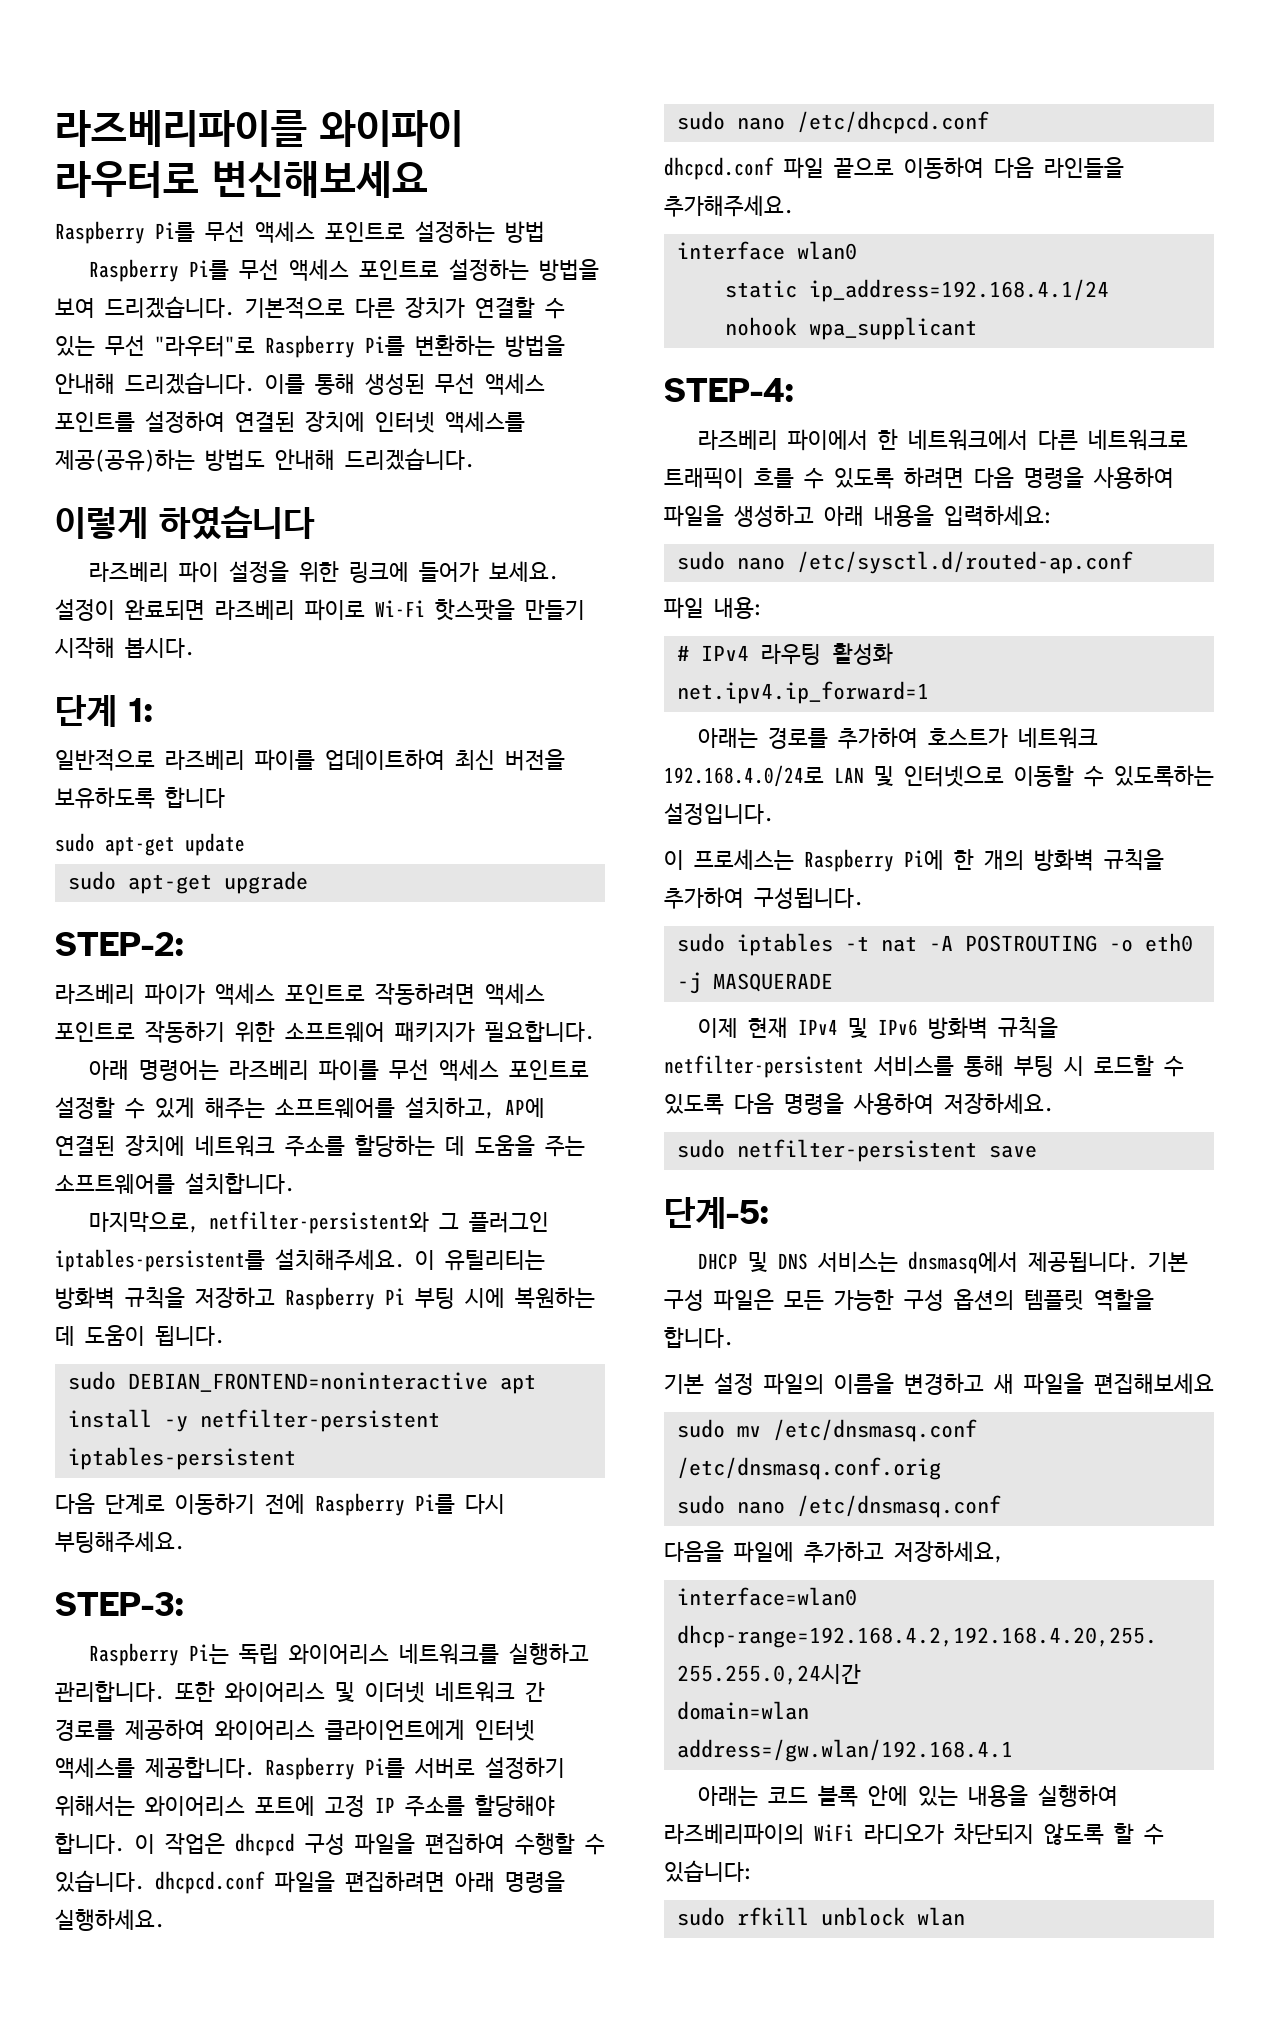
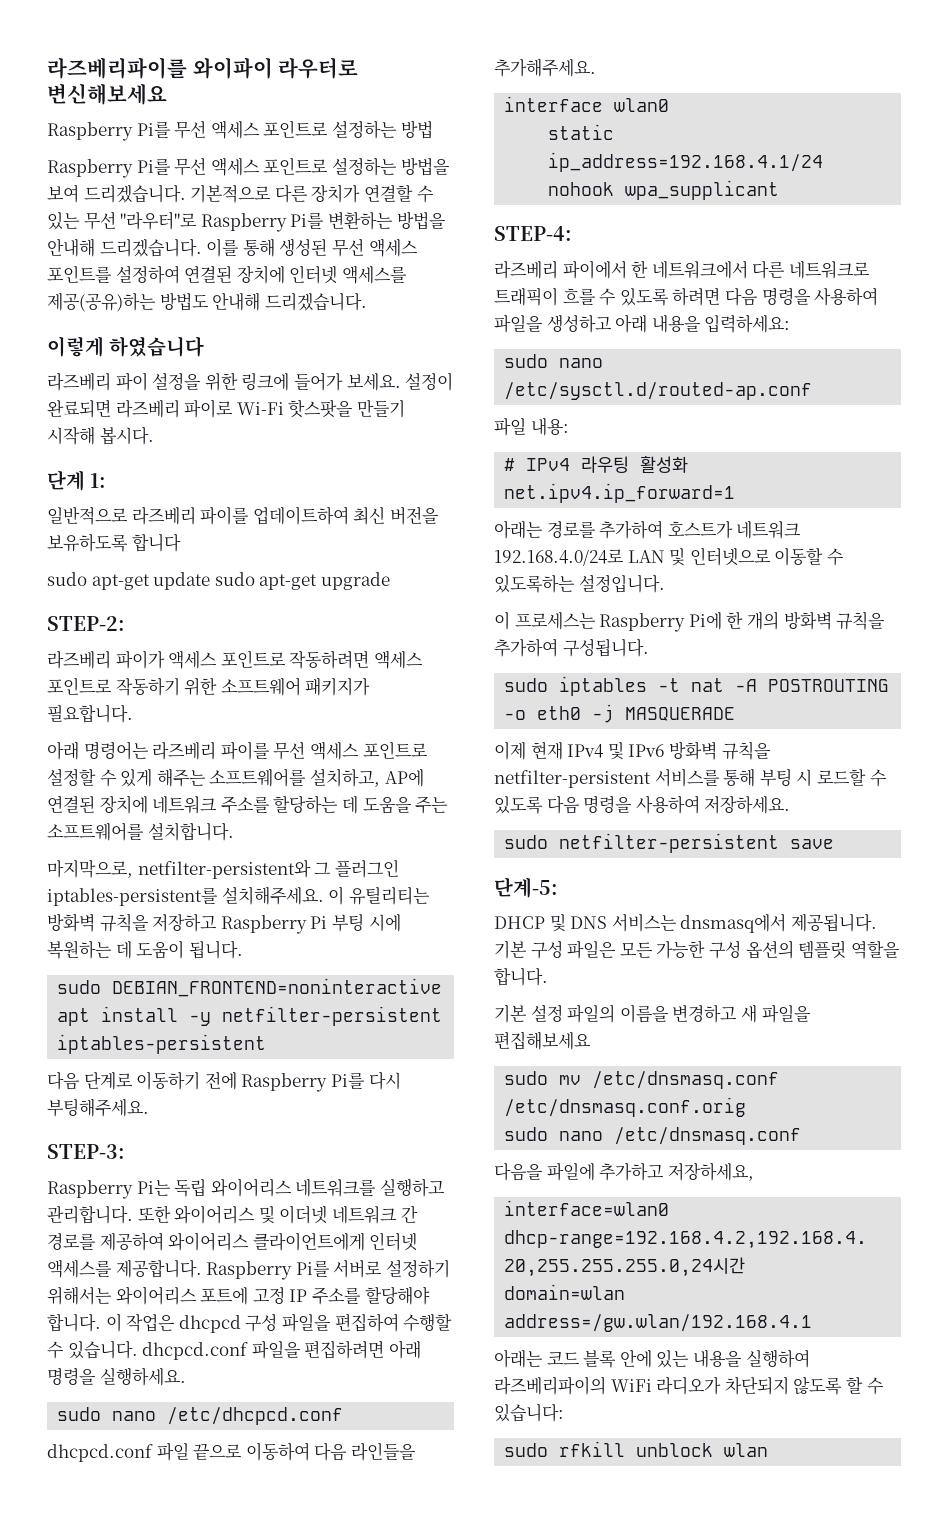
(245, 844) // -> (211, 581) none

